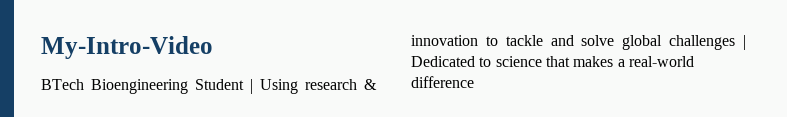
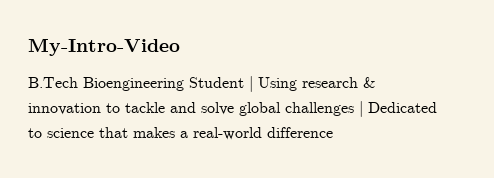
[41,79,84,90] BTech -> [28,77,78,88] B.Tech

